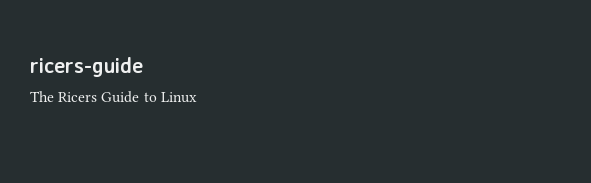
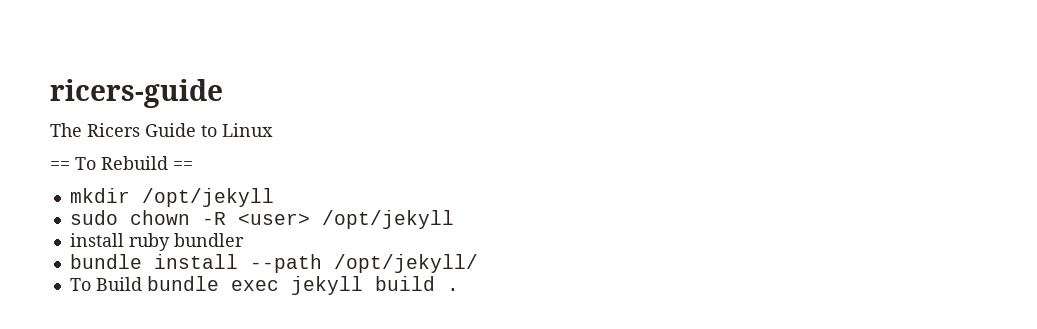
(197, 97) none -> [50,156,193,170] [69,188,274,207] [69,210,454,229] [69,233,244,251] [69,254,478,273] [69,276,459,295] // == To Rebuild == // mkdir /opt/jekyll // sudo chown -R <user> /opt/jekyll // install ruby bundler // bundle install --path /opt/jekyll/ // To Build bundle exec jekyll build .

